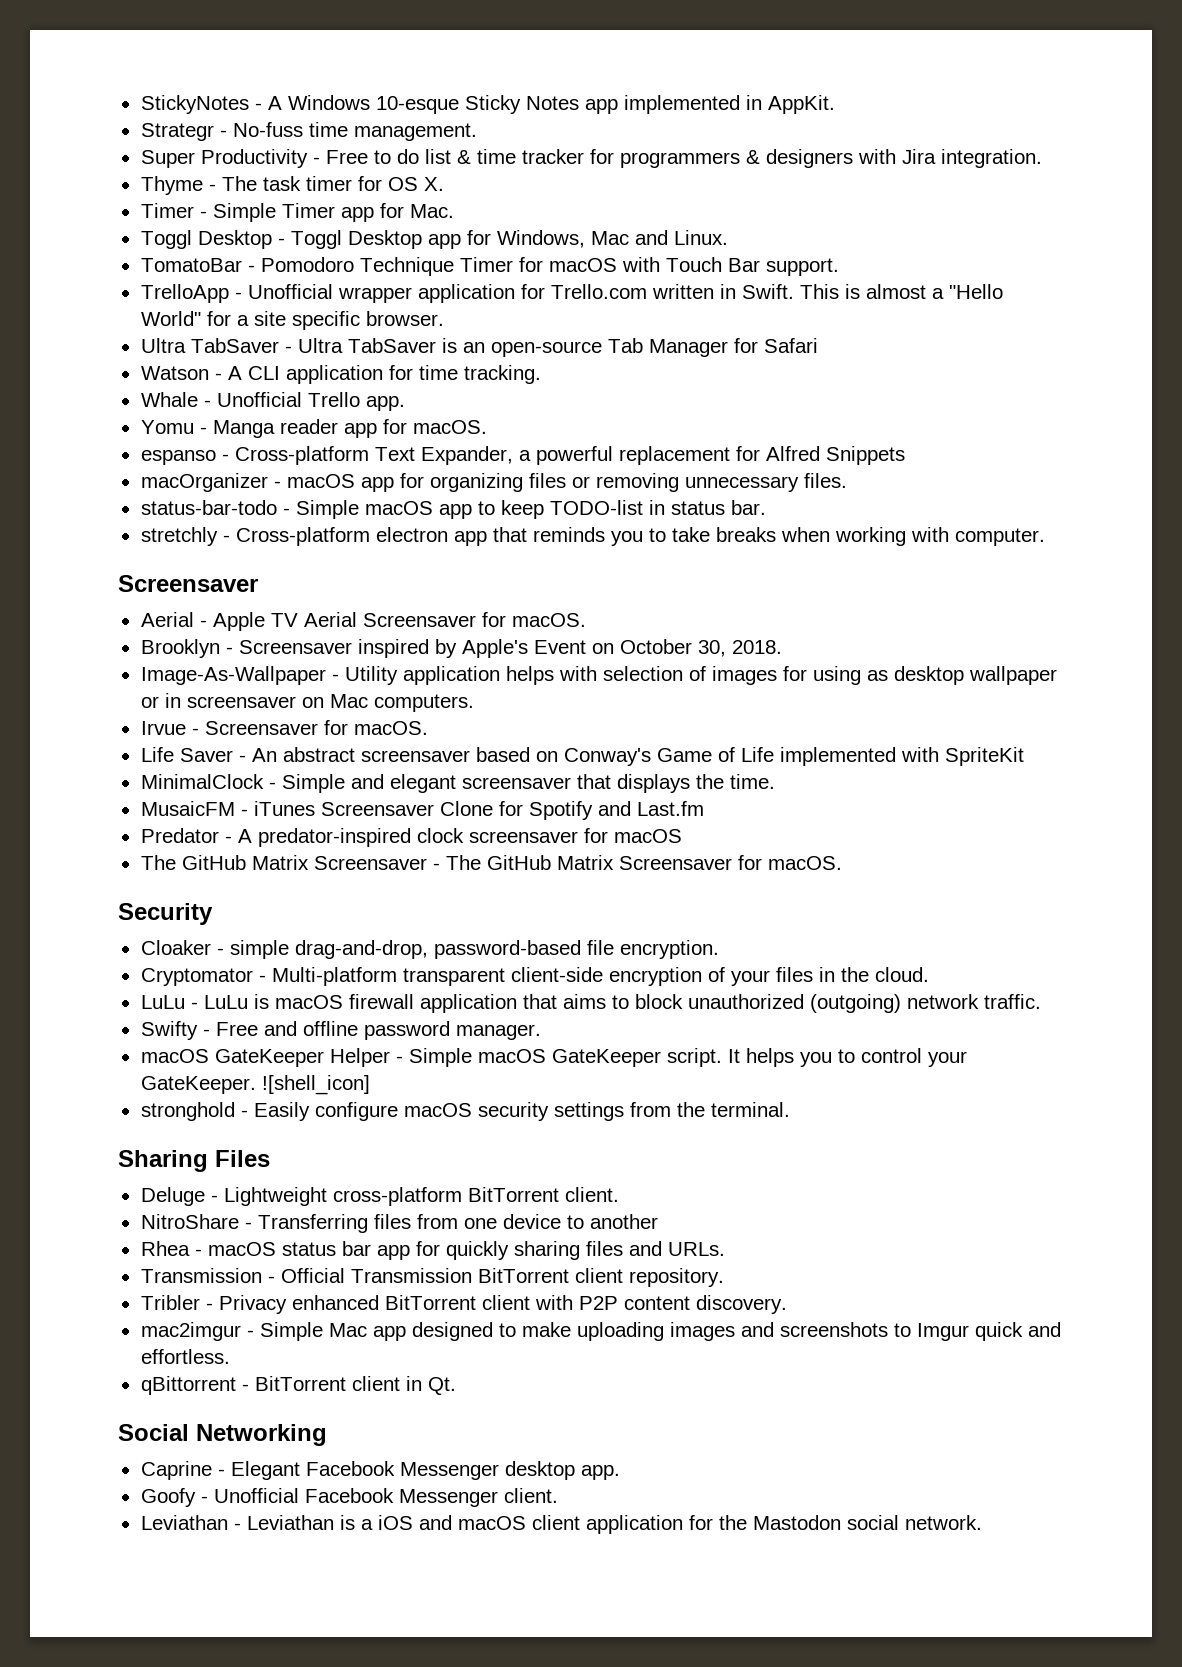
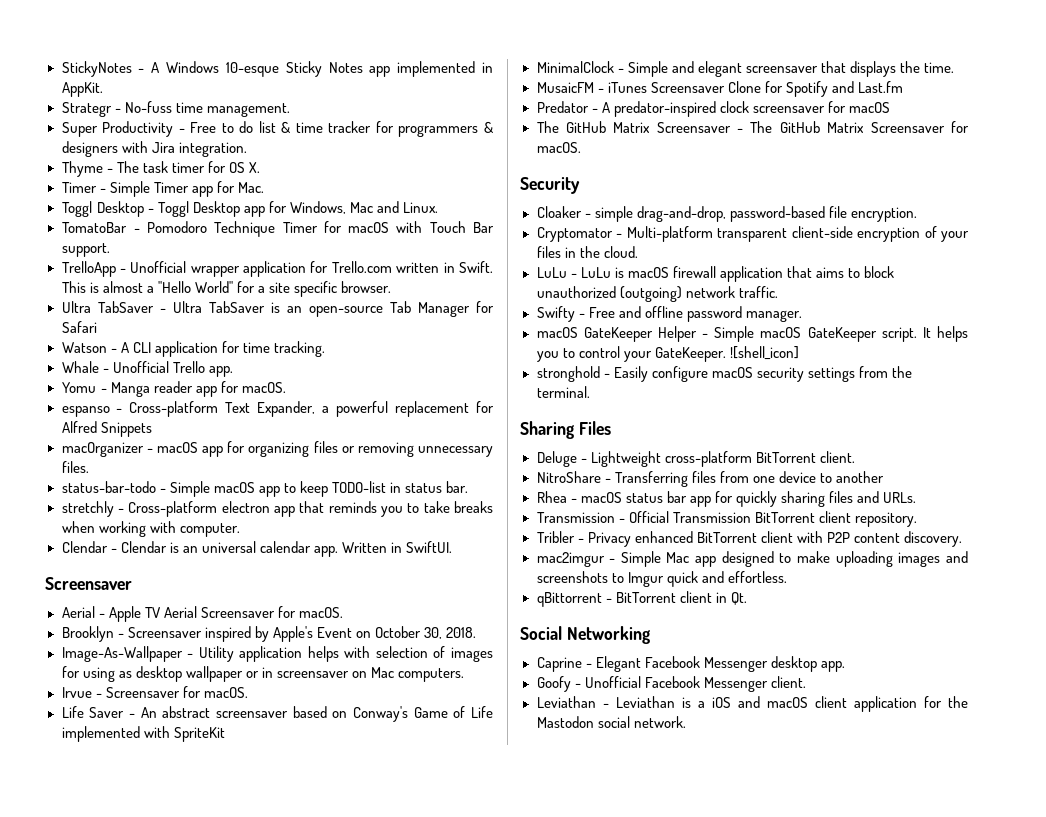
(1045, 537) none -> [61,541,453,557] // Clendar - Clendar is an universal calendar app. Written in SwiftUI.

